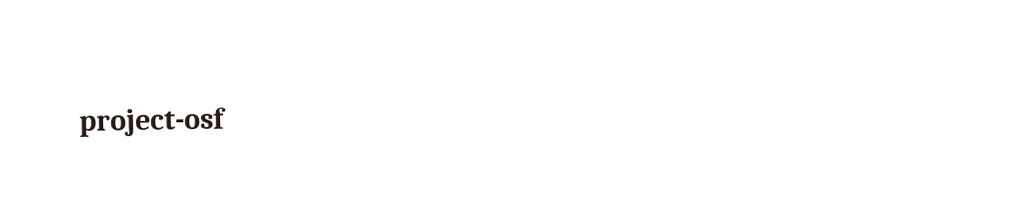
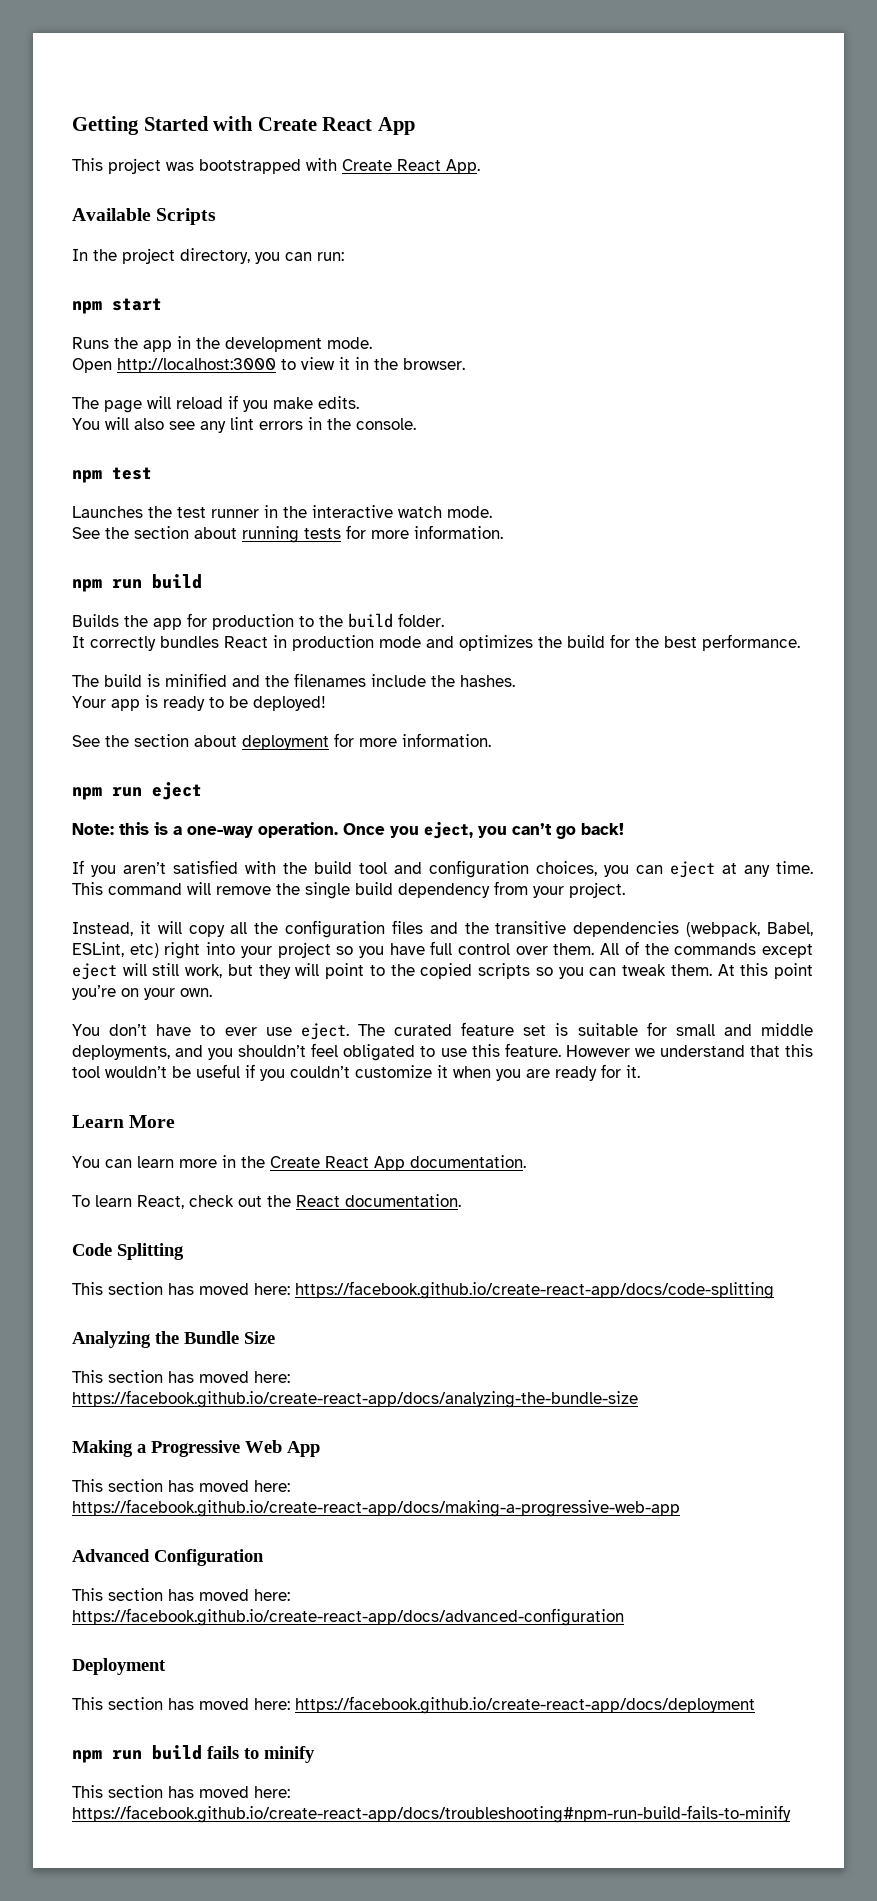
[78,107,227,137] project-osf -> [72,116,415,135] [72,158,480,174] [72,208,217,225] [72,248,344,264] [72,298,162,314] [72,336,372,352] [72,357,465,373] [72,395,359,413] [72,417,416,433] [72,467,152,483] [72,505,492,518] [72,525,503,543] [72,574,202,592] [72,613,444,630] [72,634,800,651] [72,673,515,687] [72,695,326,711] [72,733,491,750] [72,782,202,800] [72,821,624,839] [72,860,813,878] [72,881,625,899] [72,920,813,938] [72,941,814,959] [72,963,813,980] [72,985,212,1000] [72,1022,813,1040] [72,1043,813,1061] [72,1064,640,1081] [72,1115,176,1128] [72,1155,526,1171] [72,1194,461,1209] [72,1243,184,1260] [72,1281,774,1299] [72,1331,275,1348] [72,1370,290,1383] [72,1390,638,1408] [72,1440,320,1457] [72,1479,290,1492] [72,1499,680,1517] [72,1549,264,1566] [72,1588,290,1601] [72,1608,624,1626] [72,1658,166,1675] [72,1696,755,1714] [72,1745,315,1763] [72,1785,290,1798] [72,1805,791,1823] Getting Started with Create React App // This project was bootstrapped with Create React App. // Available Scripts // In the project directory, you can run: // npm start // Runs the app in the development mode. // Open http://localhost:3000 to view it in the browser. // The page will reload if you make edits. // You will also see any lint errors in the console. // npm test // Launches the test runner in the interactive watch mode. // See the section about running tests for more information. // npm run build // Builds the app for production to the build folder. // It correctly bundles React in production mode and optimizes the build for the best performance. // The build is minified and the filenames include the hashes. // Your app is ready to be deployed! // See the section about deployment for more information. // npm run eject // Note: this is a one-way operation. Once you eject, you can’t go back! // If you aren’t satisfied with the build tool and configuration choices, you can eject at any time. This command will remove the single build dependency from your project. // Instead, it will copy all the configuration files and the transitive dependencies (webpack, Babel, ESLint, etc) right into your project so you have full control over them. All of the commands except eject will still work, but they will point to the copied scripts so you can tweak them. At this point you’re on your own. // You don’t have to ever use eject. The curated feature set is suitable for small and middle deployments, and you shouldn’t feel obligated to use this feature. However we understand that this tool wouldn’t be useful if you couldn’t customize it when you are ready for it. // Learn More // You can learn more in the Create React App documentation. // To learn React, check out the React documentation. // Code Splitting // This section has moved here: https://facebook.github.io/create-react-app/docs/code-splitting // Analyzing the Bundle Size // This section has moved here: https://facebook.github.io/create-react-app/docs/analyzing-the-bundle-size // Making a Progressive Web App // This section has moved here: https://facebook.github.io/create-react-app/docs/making-a-progressive-web-app // Advanced Configuration // This section has moved here: https://facebook.github.io/create-react-app/docs/advanced-configuration // Deployment // This section has moved here: https://facebook.github.io/create-react-app/docs/deployment // npm run build fails to minify // This section has moved here: https://facebook.github.io/create-react-app/docs/troubleshooting#npm-run-build-fails-to-minify

